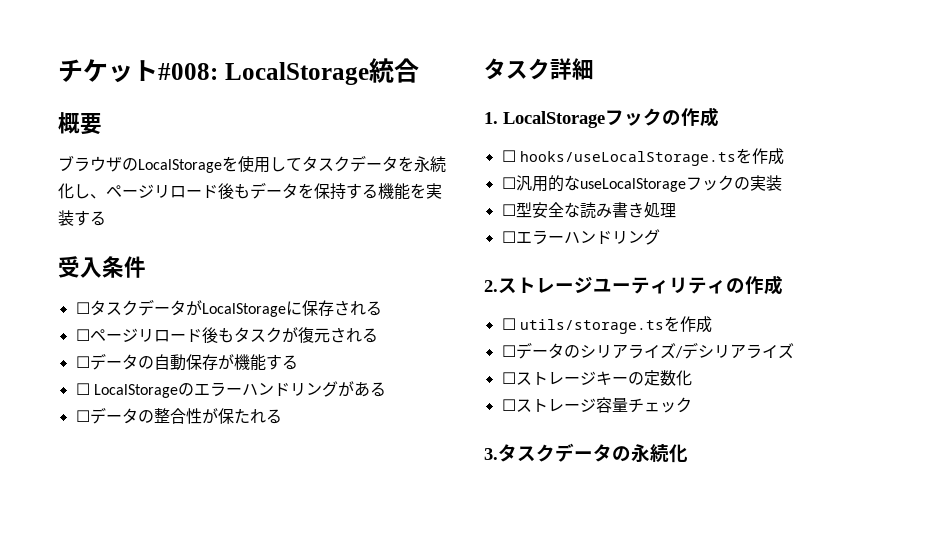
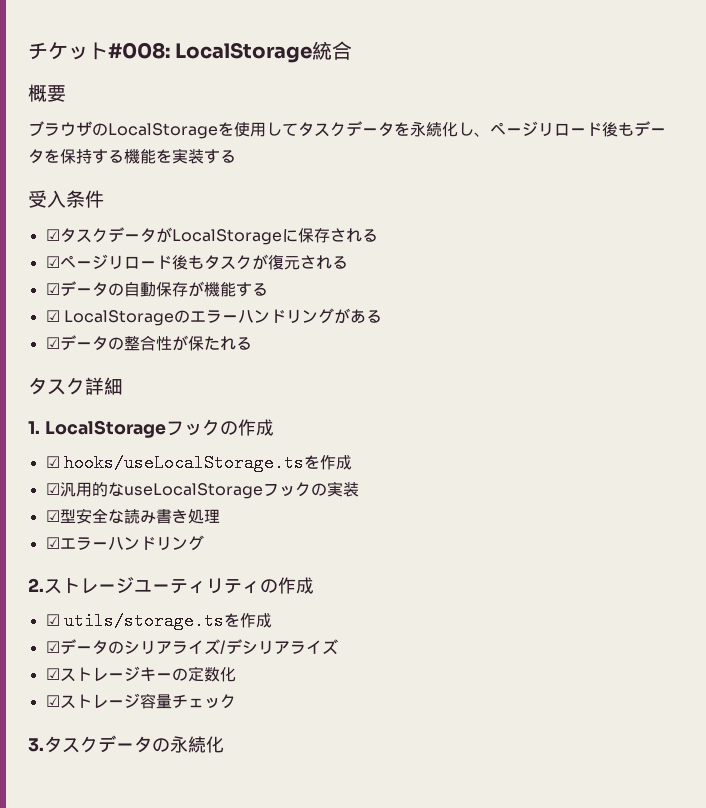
[75,302,90,314] ☐ -> [45,229,60,241] ☑
[75,329,90,341] ☐ -> [45,256,60,268] ☑
[75,356,90,368] ☐ -> [45,283,60,295] ☑
[75,383,90,395] ☐ -> [45,310,60,322] ☑
[75,410,90,422] ☐ -> [45,337,60,349] ☑
[501,150,516,162] ☐ -> [45,456,60,468] ☑
[501,177,516,189] ☐ -> [45,483,60,495] ☑
[501,204,516,216] ☐ -> [45,510,60,522] ☑
[501,231,516,243] ☐ -> [45,537,60,549] ☑
[501,318,516,330] ☐ -> [45,614,60,626] ☑
[501,345,516,357] ☐ -> [45,641,60,653] ☑
[501,372,516,384] ☐ -> [45,668,60,680] ☑
[501,399,516,411] ☐ -> [45,695,60,707] ☑

